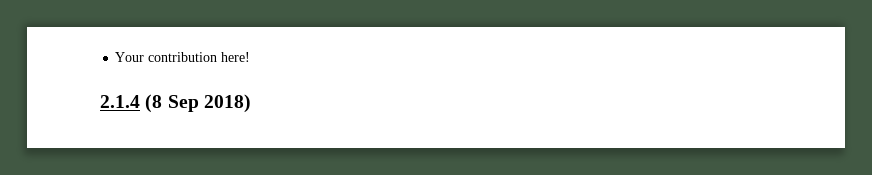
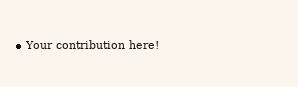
[100,94,251,113] // 2.1.4 (8 Sep 2018) -> (160, 44) none

